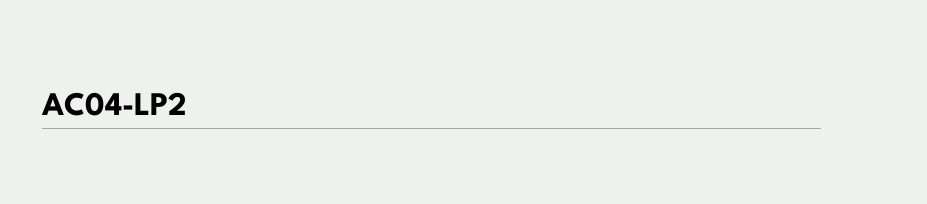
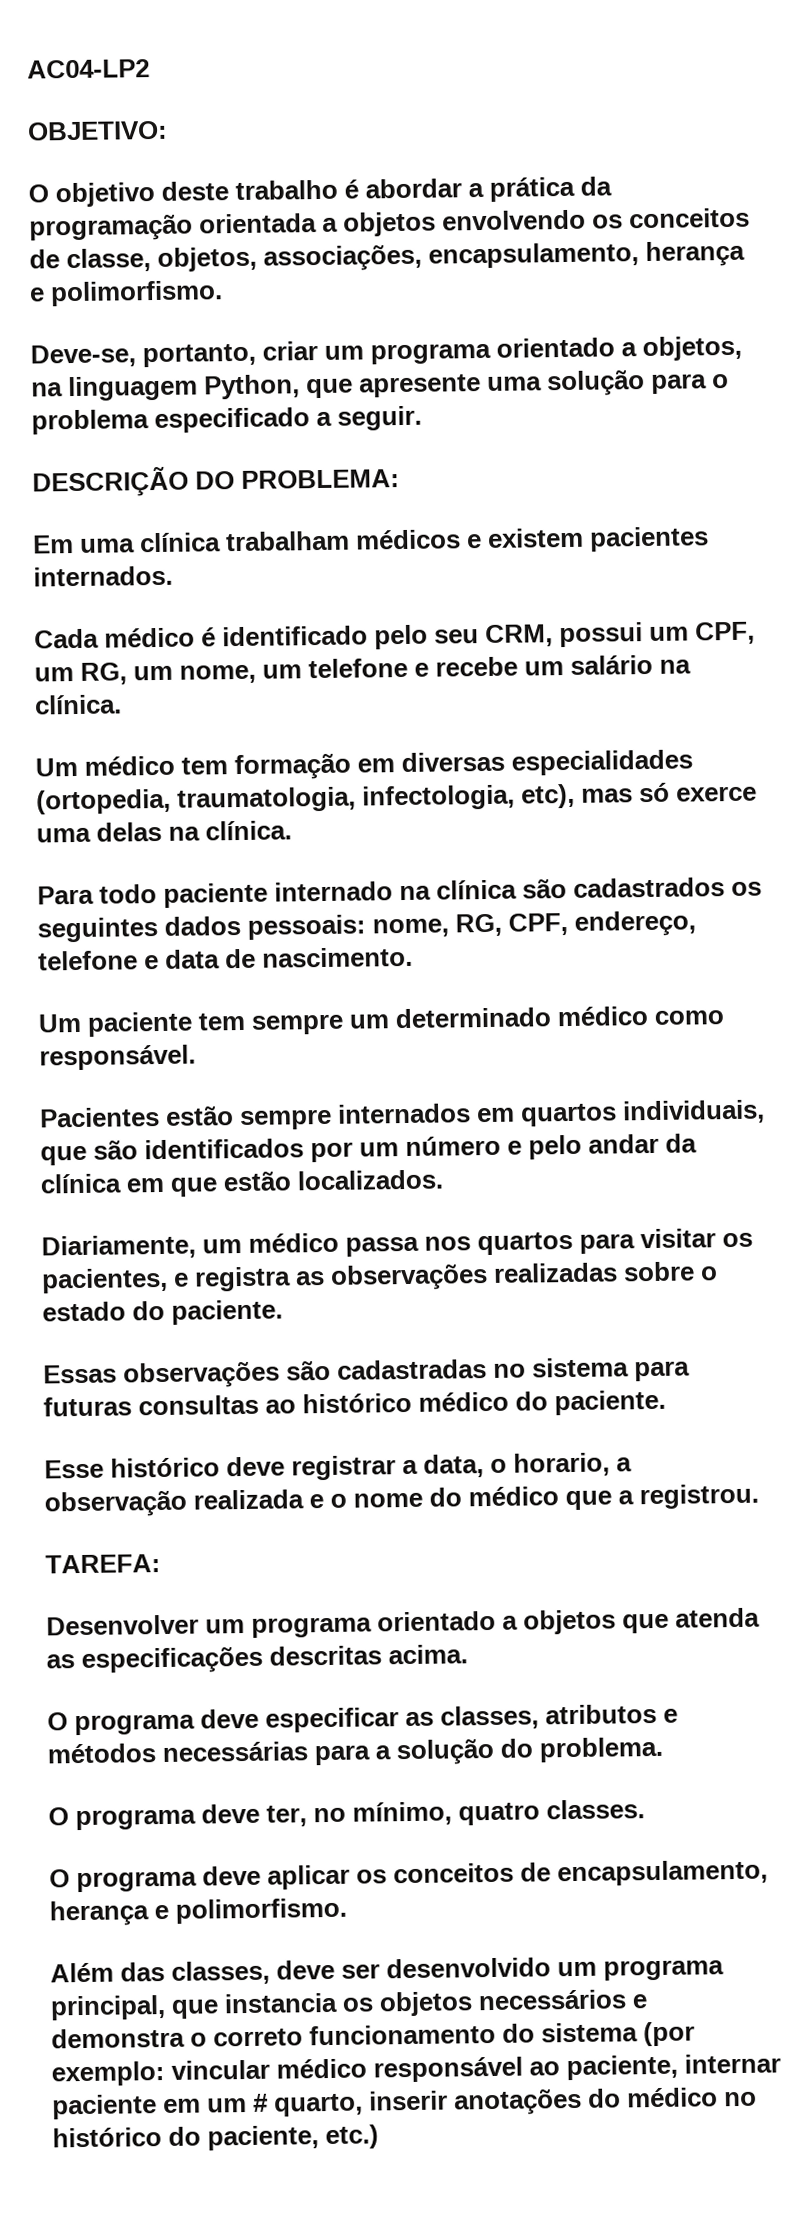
(187, 104) none -> [27,120,168,141] [28,176,613,208] [29,207,751,242] [29,240,746,273] [29,280,224,307] [30,335,743,368] [31,370,730,402] [31,405,423,435] [32,466,401,498] [32,526,710,554] [33,565,173,587] [34,621,756,650] [34,654,692,685] [34,694,122,715] [35,749,694,781] [36,782,758,815] [36,820,293,843] [37,877,763,908] [37,910,697,943] [38,946,414,971] [38,1006,725,1037] [39,1044,196,1071] [39,1099,766,1131] [40,1133,698,1166] [40,1169,444,1197] [41,1228,754,1260] [41,1261,719,1294] [42,1299,284,1325] [43,1357,691,1389] [43,1389,667,1417] [44,1452,633,1481] [44,1483,760,1518] [45,1554,161,1574] [46,1607,761,1638] [46,1644,469,1675] [47,1703,679,1736] [47,1736,664,1766] [48,1799,646,1831] [49,1859,769,1893] [49,1897,348,1927] [50,1957,725,1985] [50,1989,648,2021] [51,2021,696,2049] [51,2053,782,2087] [52,2087,758,2120] [52,2124,380,2151] // OBJETIVO: // O objetivo deste trabalho é abordar a prática da programação orientada a objetos envolvendo os conceitos de classe, objetos, associações, encapsulamento, herança e polimorfismo. // Deve-se, portanto, criar um programa orientado a objetos, na linguagem Python, que apresente uma solução para o problema especificado a seguir. // DESCRIÇÃO DO PROBLEMA: // Em uma clínica trabalham médicos e existem pacientes internados. // Cada médico é identificado pelo seu CRM, possui um CPF, um RG, um nome, um telefone e recebe um salário na clínica. // Um médico tem formação em diversas especialidades (ortopedia, traumatologia, infectologia, etc), mas só exerce uma delas na clínica. // Para todo paciente internado na clínica são cadastrados os seguintes dados pessoais: nome, RG, CPF, endereço, telefone e data de nascimento. // Um paciente tem sempre um determinado médico como responsável. // Pacientes estão sempre internados em quartos individuais, que são identificados por um número e pelo andar da clínica em que estão localizados. // Diariamente, um médico passa nos quartos para visitar os pacientes, e registra as observações realizadas sobre o estado do paciente. // Essas observações são cadastradas no sistema para futuras consultas ao histórico médico do paciente. // Esse histórico deve registrar a data, o horario, a observação realizada e o nome do médico que a registrou. // TAREFA: // Desenvolver um programa orientado a objetos que atenda as especificações descritas acima. // O programa deve especificar as classes, atributos e métodos necessárias para a solução do problema. // O programa deve ter, no mínimo, quatro classes. // O programa deve aplicar os conceitos de encapsulamento, herança e polimorfismo. // Além das classes, deve ser desenvolvido um programa principal, que instancia os objetos necessários e demonstra o correto funcionamento do sistema (por exemplo: vincular médico responsável ao paciente, internar paciente em um # quarto, inserir anotações do médico no histórico do paciente, etc.)

